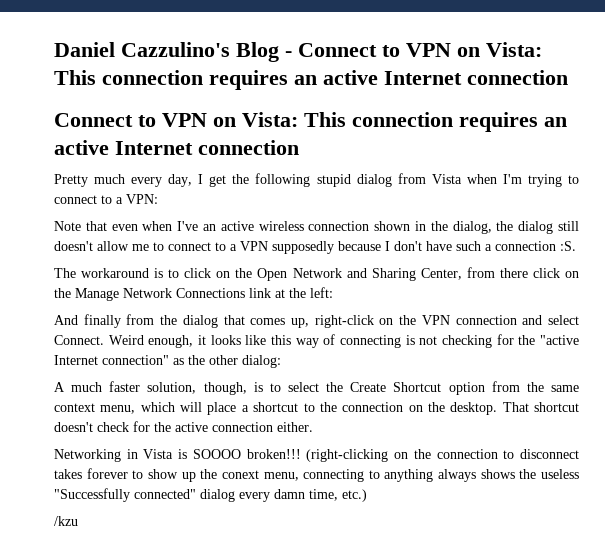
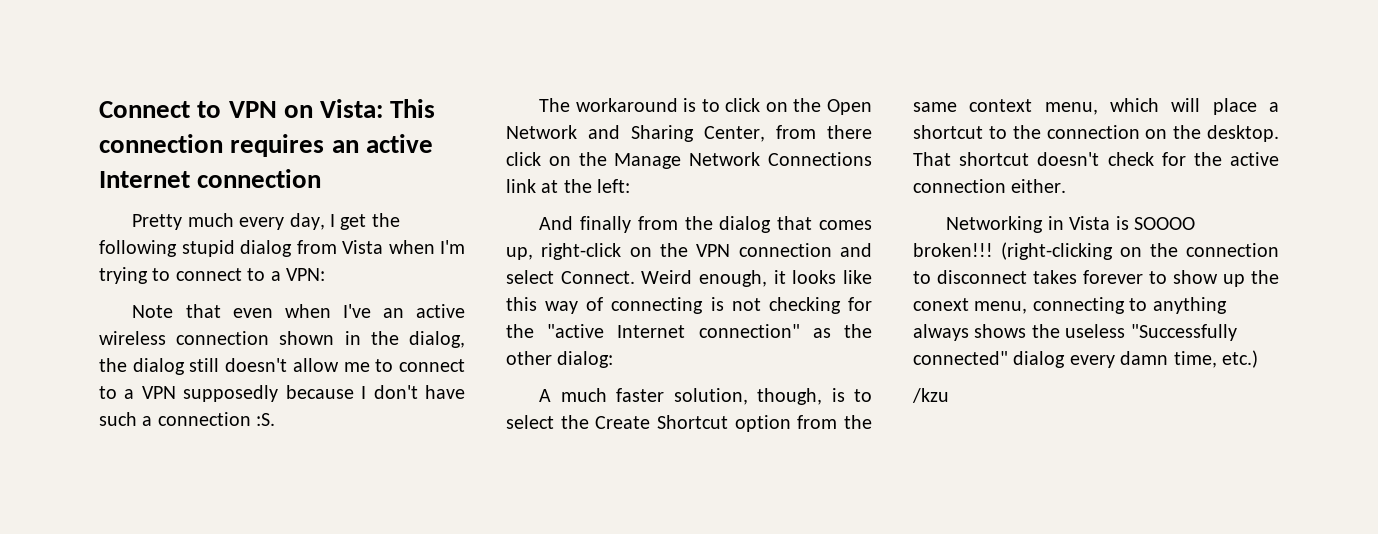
[54,42,542,62] [54,70,568,90] Daniel Cazzulino's Blog - Connect to VPN on Vista: This connection requires an active Internet connection // -> (99, 109) none

